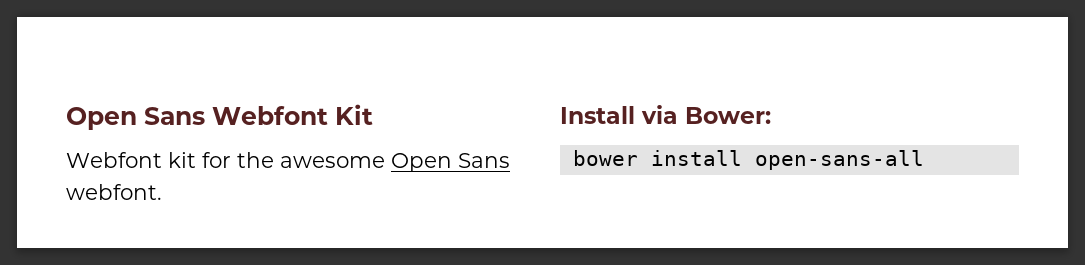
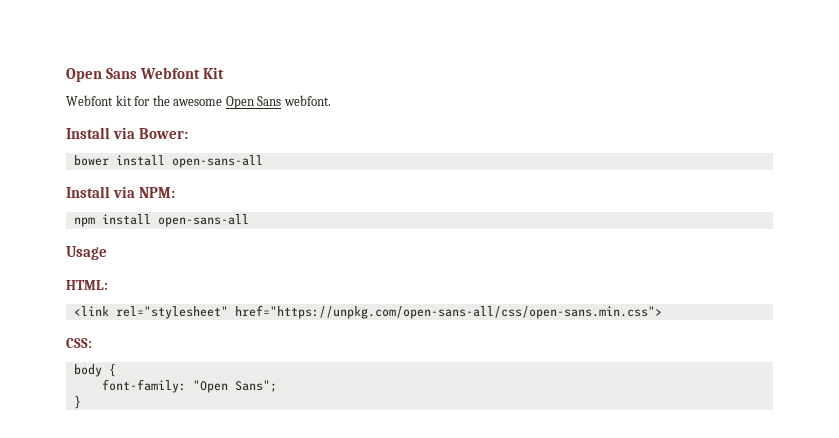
(924, 160) none -> [66,186,175,198] [73,214,249,227] [66,246,107,260] [66,280,108,290] [73,305,662,319] [66,338,92,348] [73,363,116,377] [101,379,277,393] [73,395,81,409] // Install via NPM: // npm install open-sans-all // Usage // HTML: // <link rel="stylesheet" href="https://unpkg.com/open-sans-all/css/open-sans.min.css"> // CSS: // body { // font-family: "Open Sans"; // }

